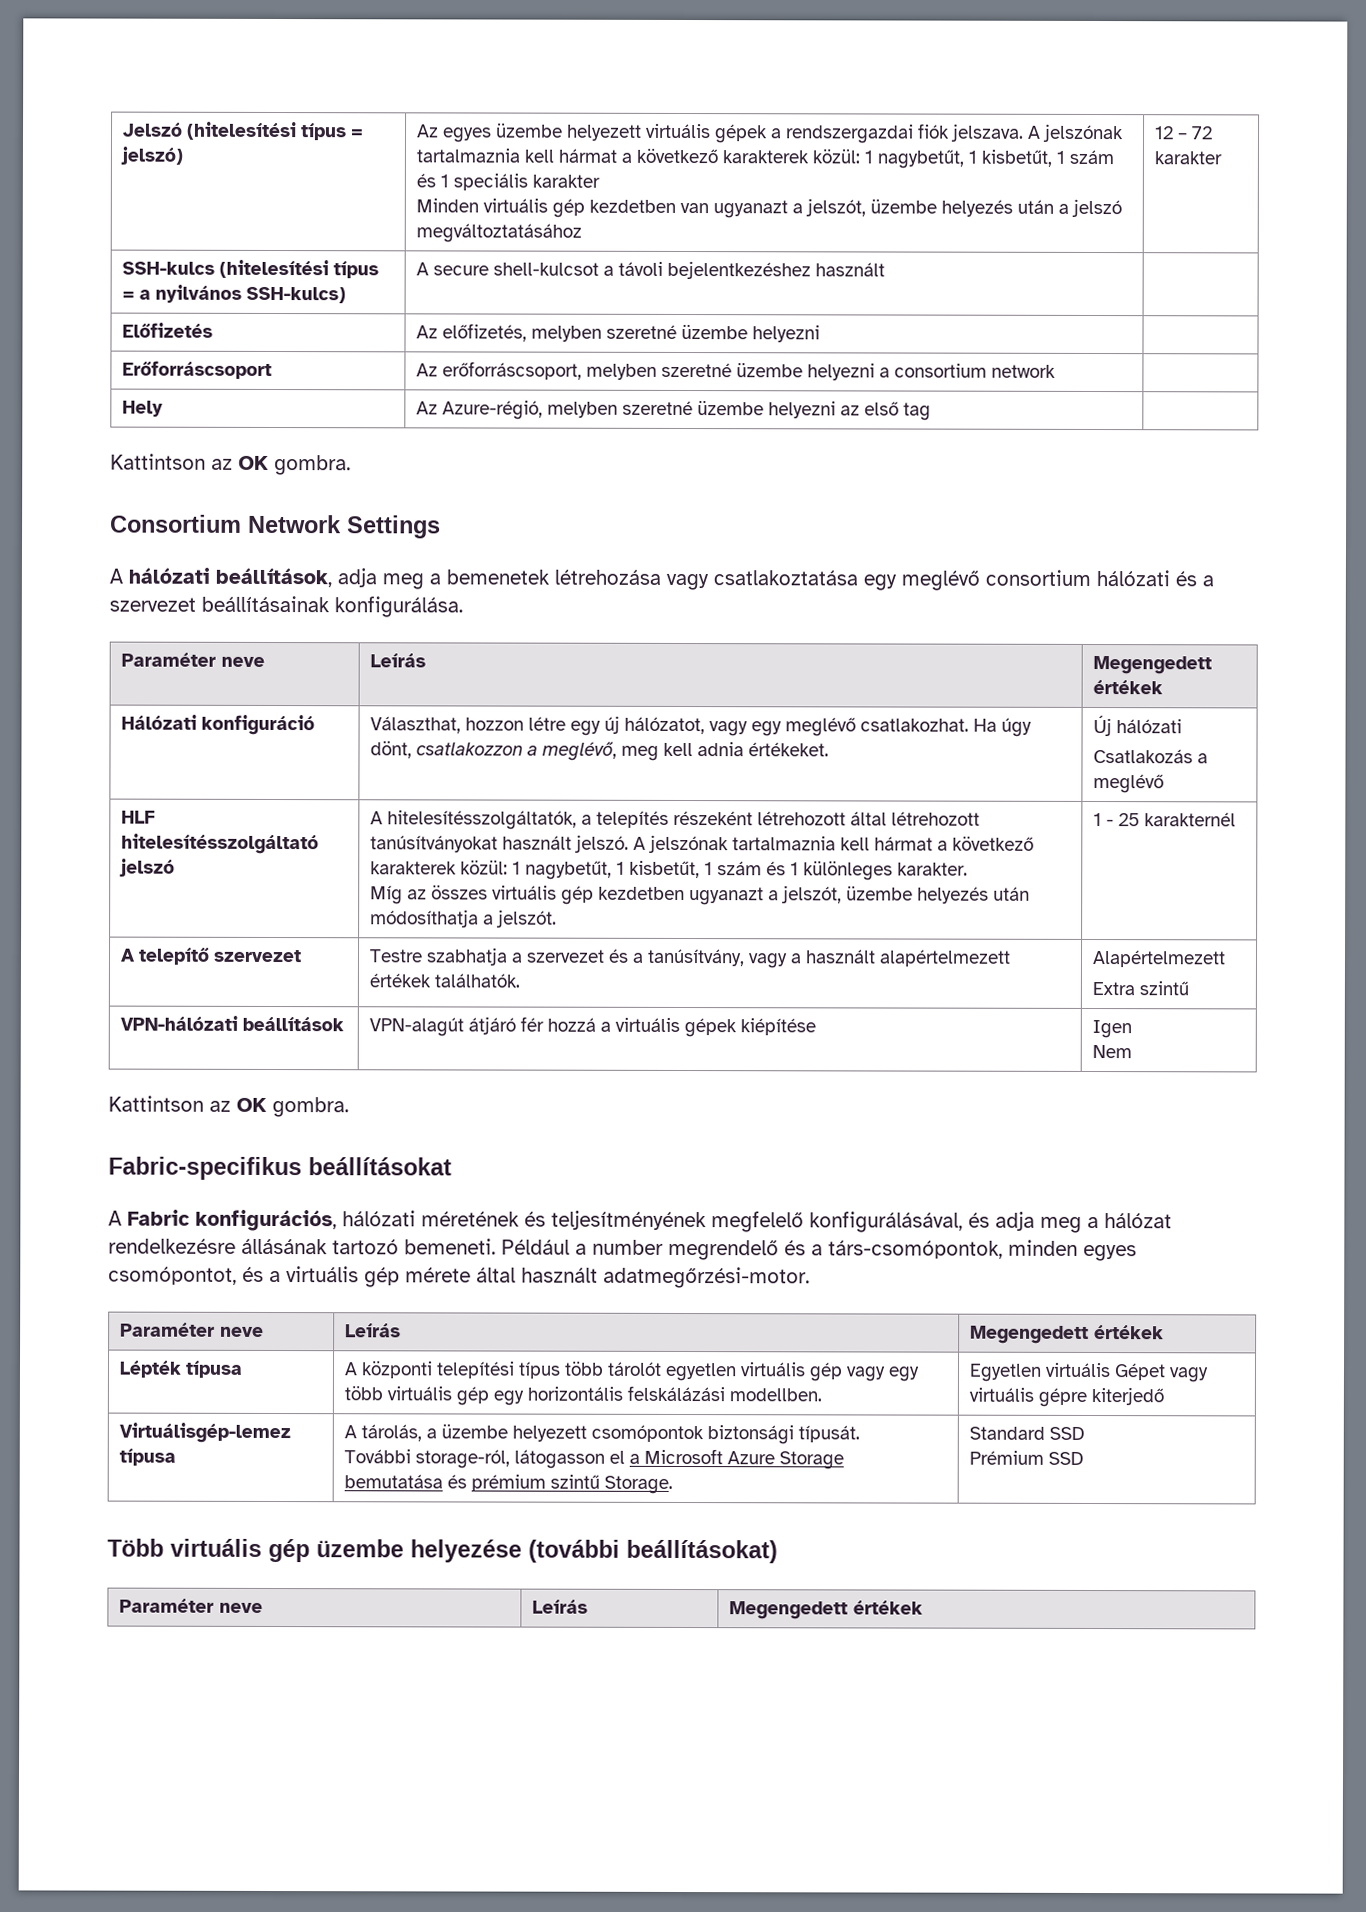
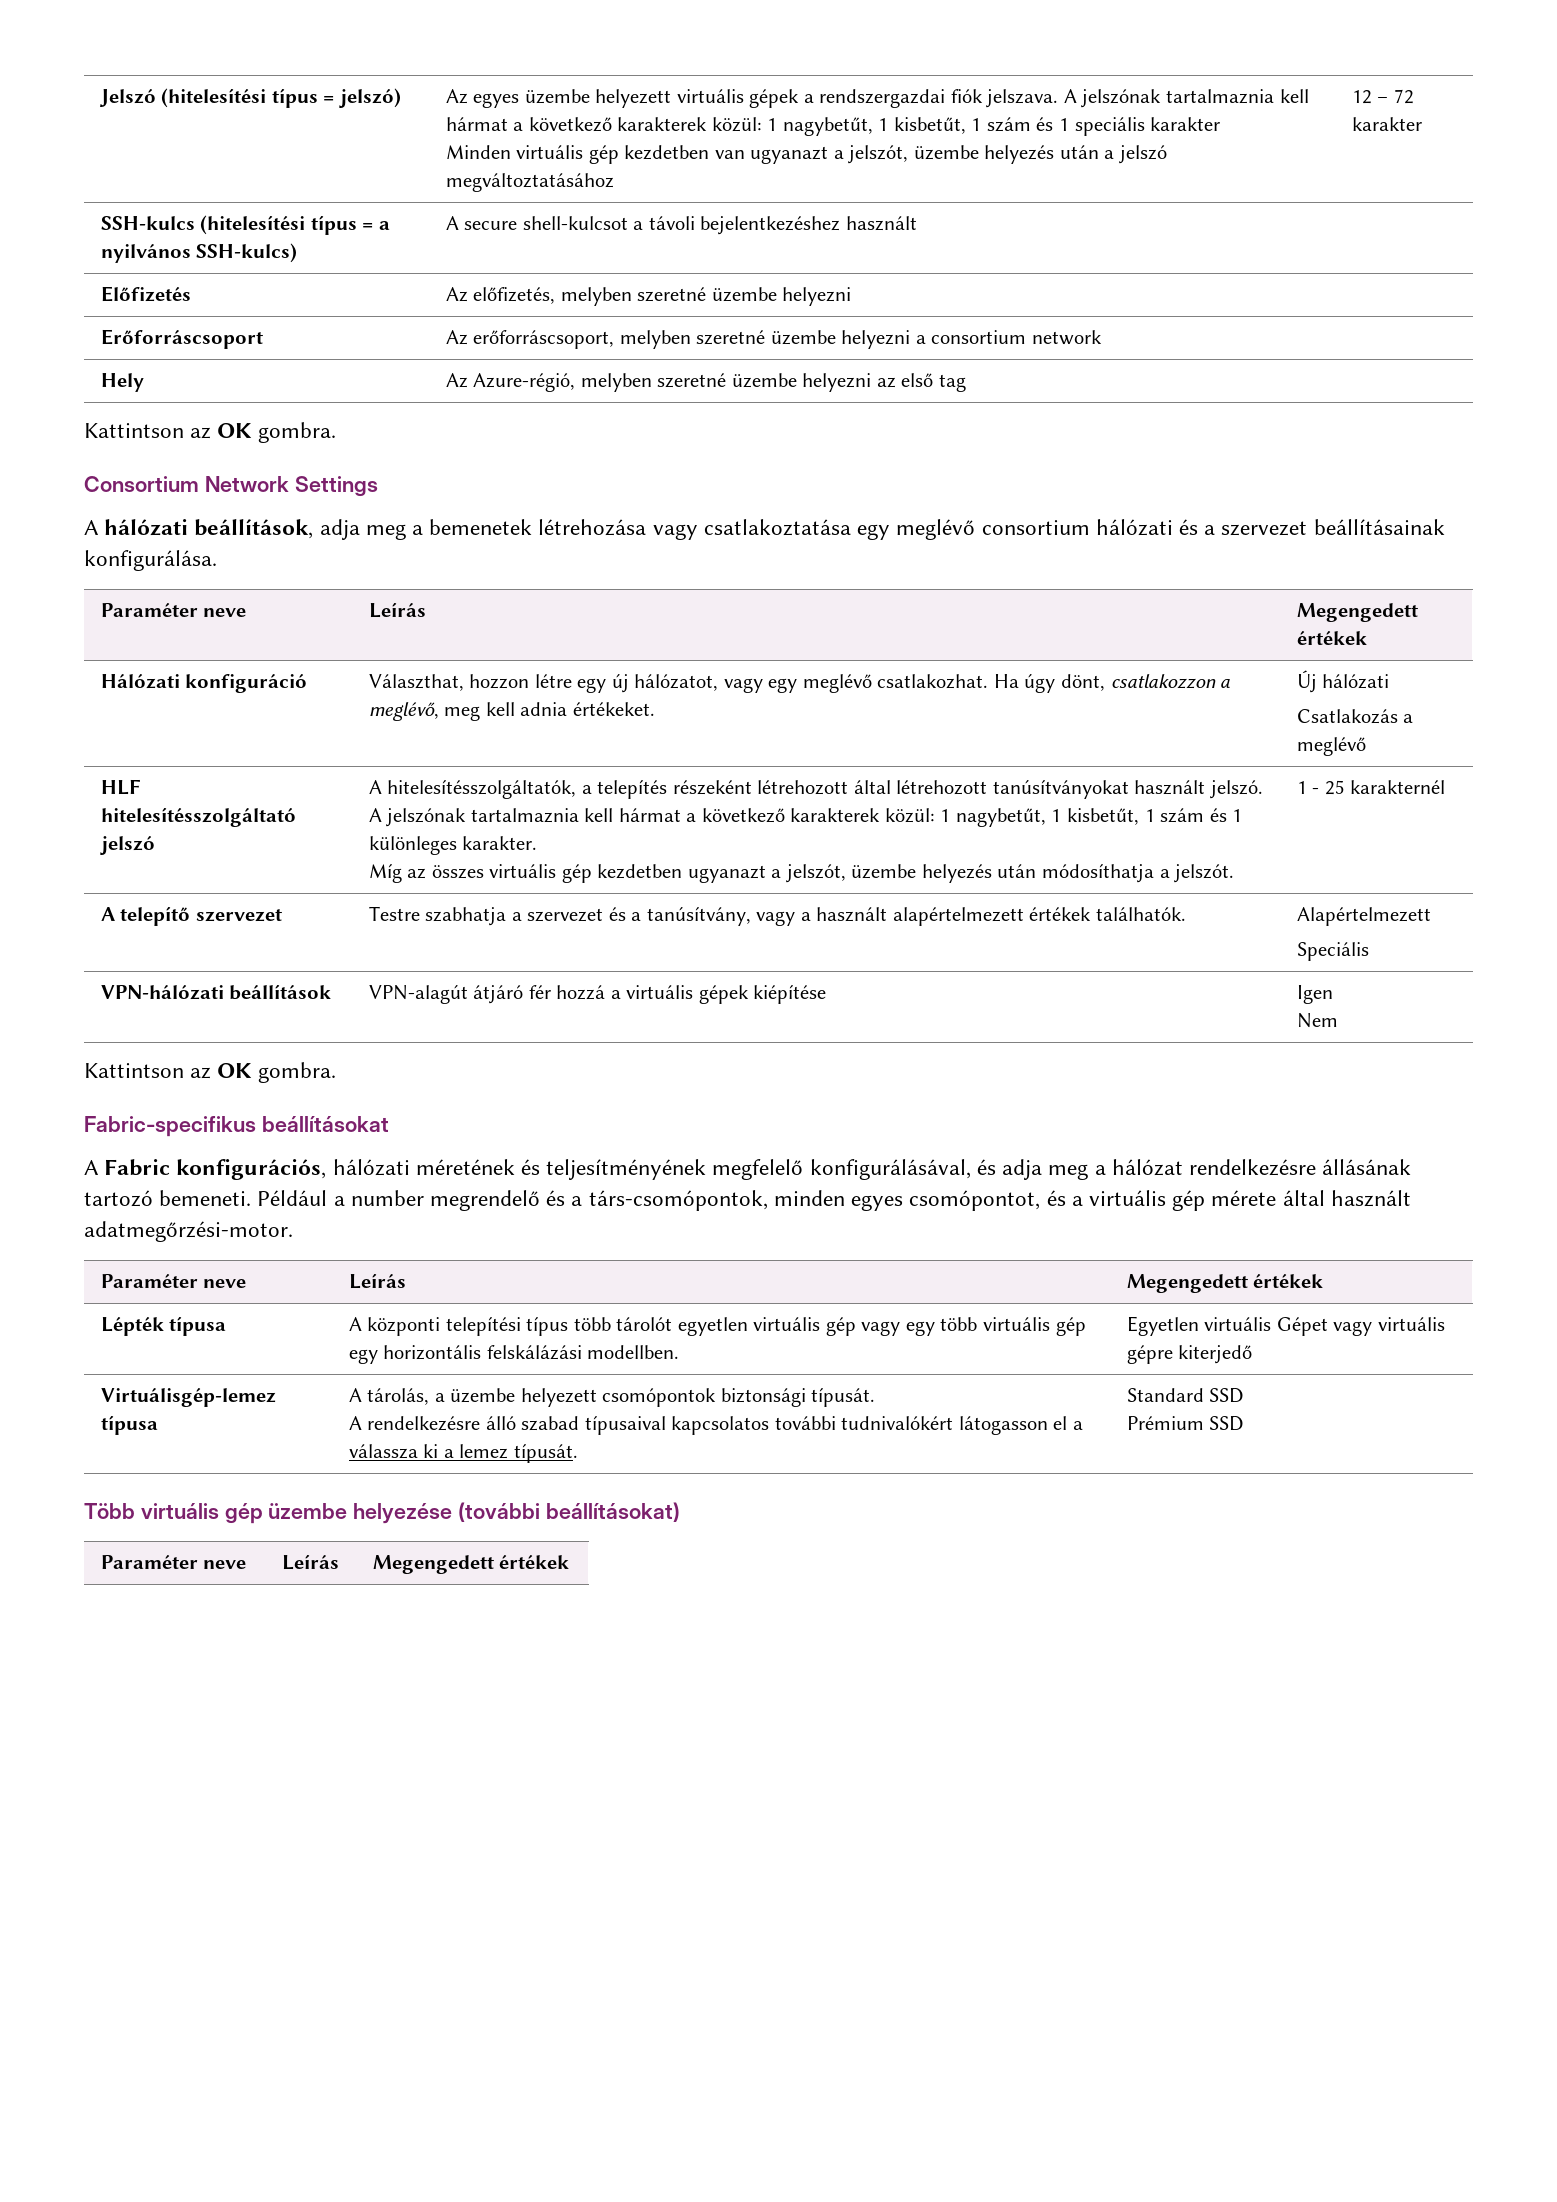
[1092,981,1190,996] Extra szintű -> [1296,942,1369,961] Speciális
[344,1448,845,1470] [344,1474,674,1494] További storage-ról, látogasson el a Microsoft Azure Storage bemutatása és prémium szintű Storage. -> [348,1416,1083,1435] [348,1444,578,1463] A rendelkezésre álló szabad típusaival kapcsolatos további tudnivalókért látogasson el a válassza ki a lemez típusát.

